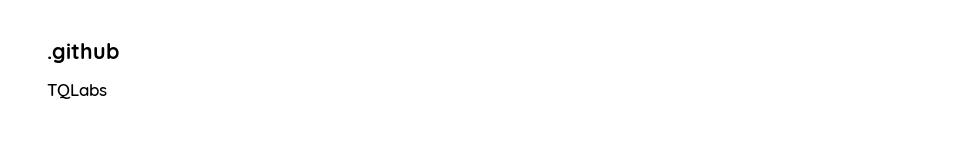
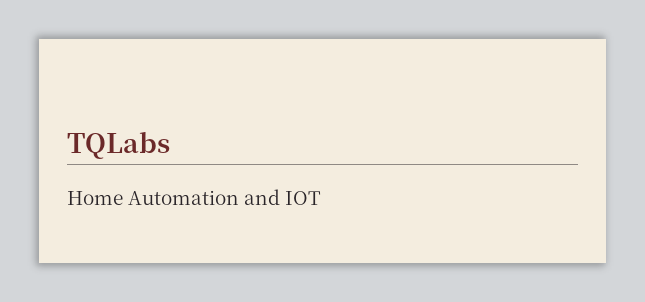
[47,43,119,63] [47,84,107,99] .github // TQLabs -> [67,131,170,159] [67,189,322,205] TQLabs // Home Automation and IOT

